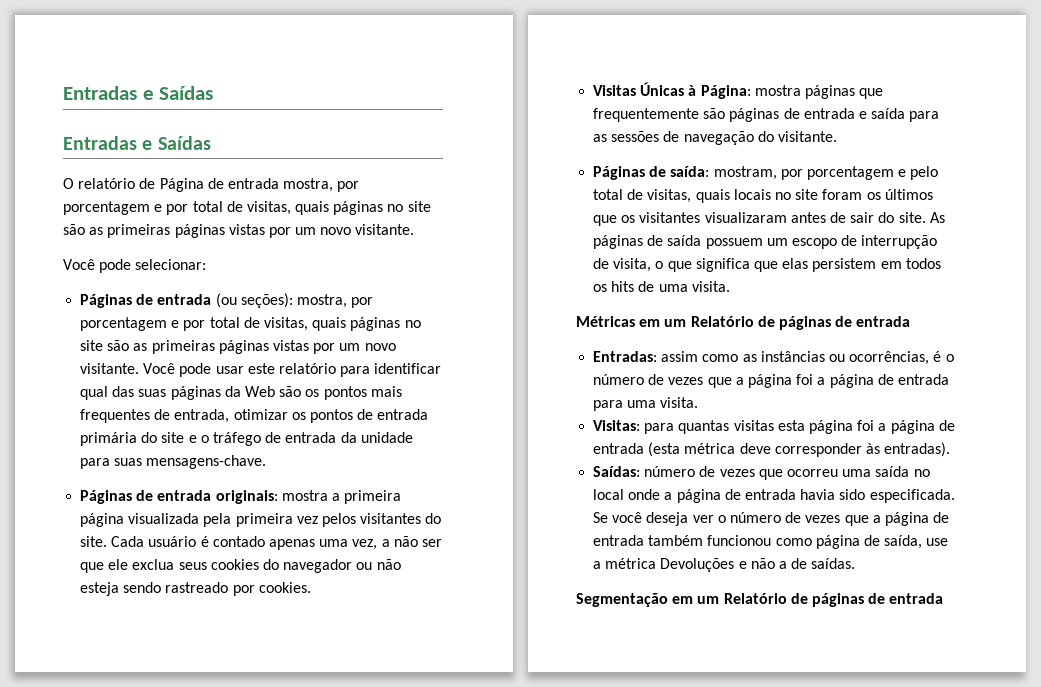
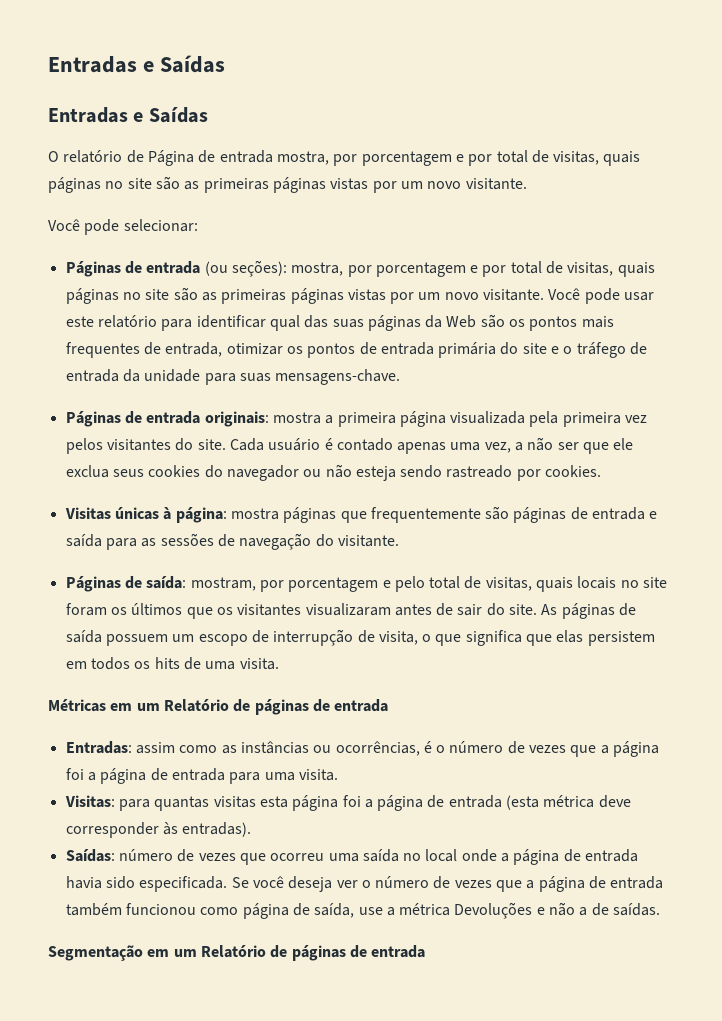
[640,82,751,99] Únicas à Página: -> [114,507,227,523] únicas à página:

